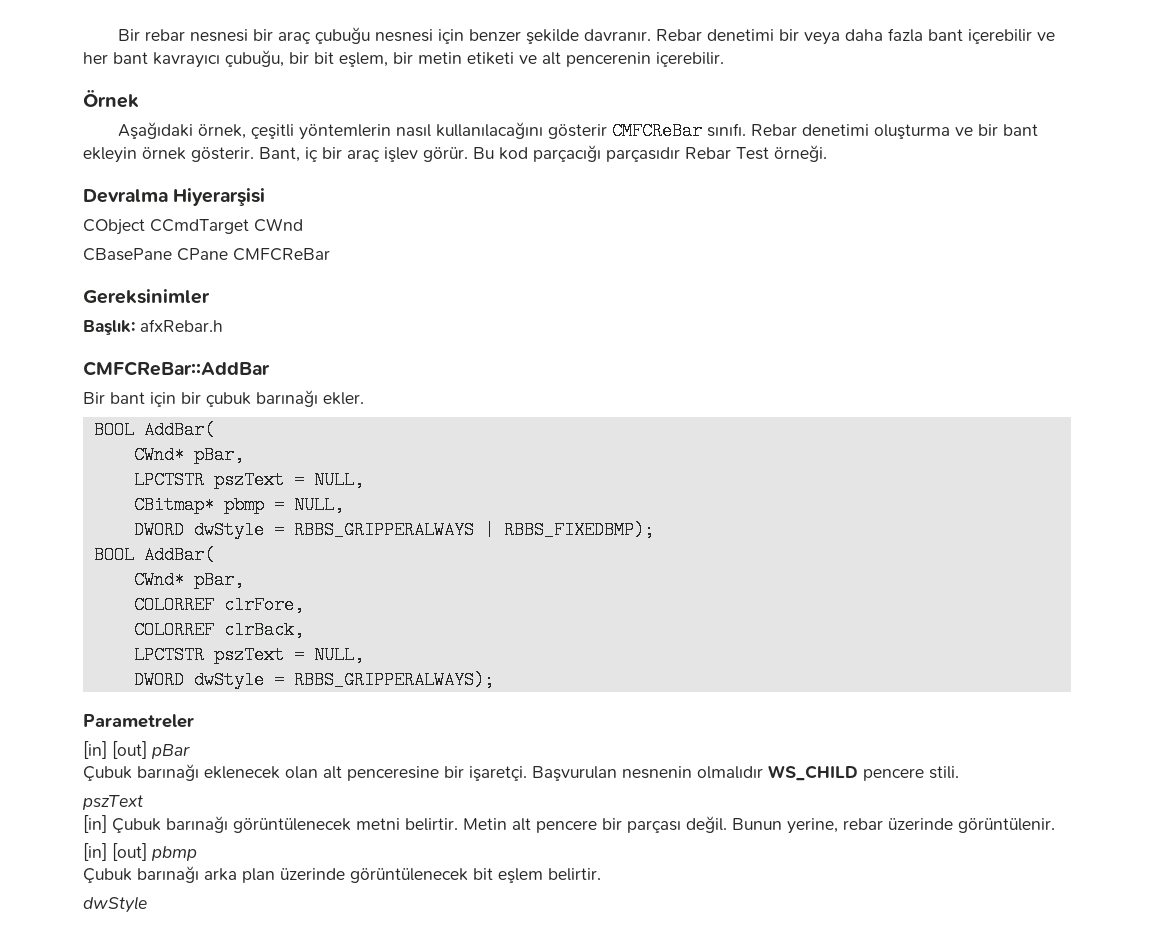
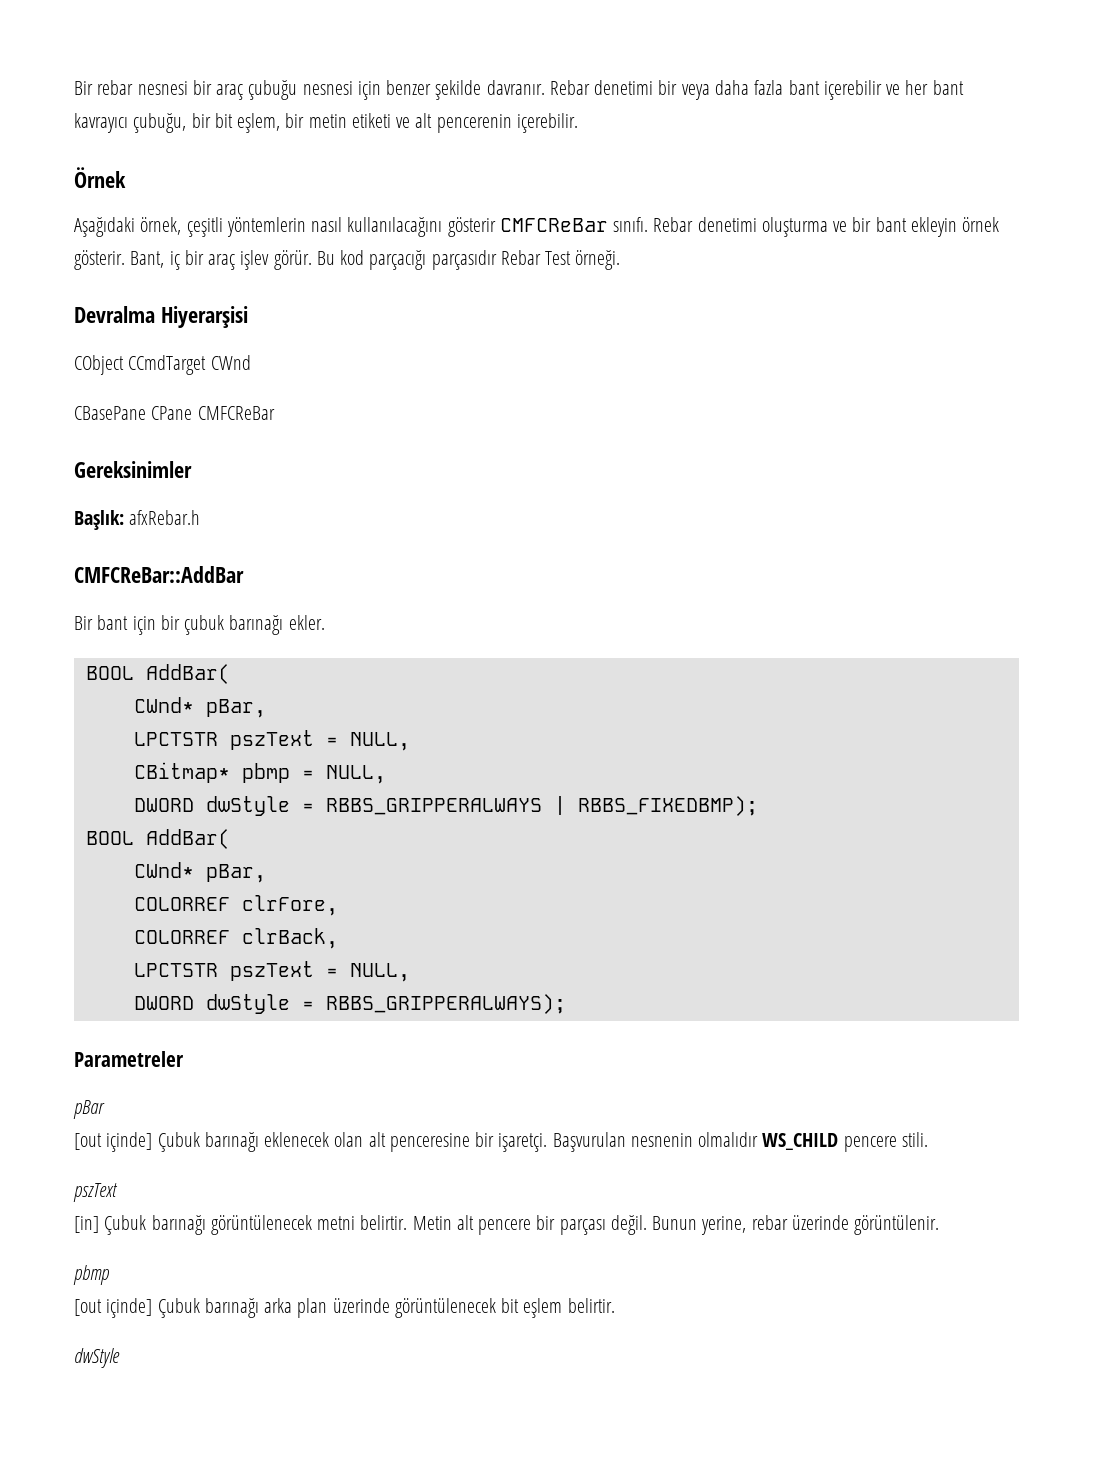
[83,741,147,759] [in] [out] -> (184, 1059) none
(190, 751) none -> [74,1132,153,1152] [out içinde]
[83,843,147,861] [in] [out] -> (940, 1225) none
(197, 853) none -> [74,1298,153,1318] [out içinde]

